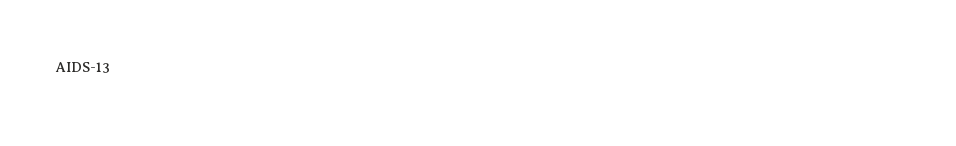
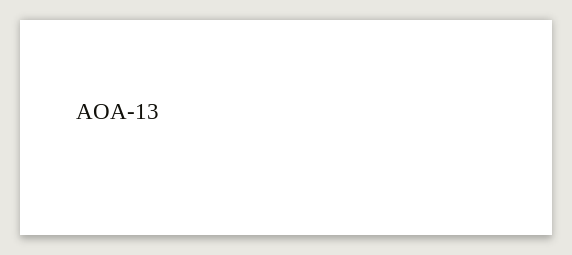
[55,62,110,73] AIDS-13 -> [76,104,159,119] AOA-13

